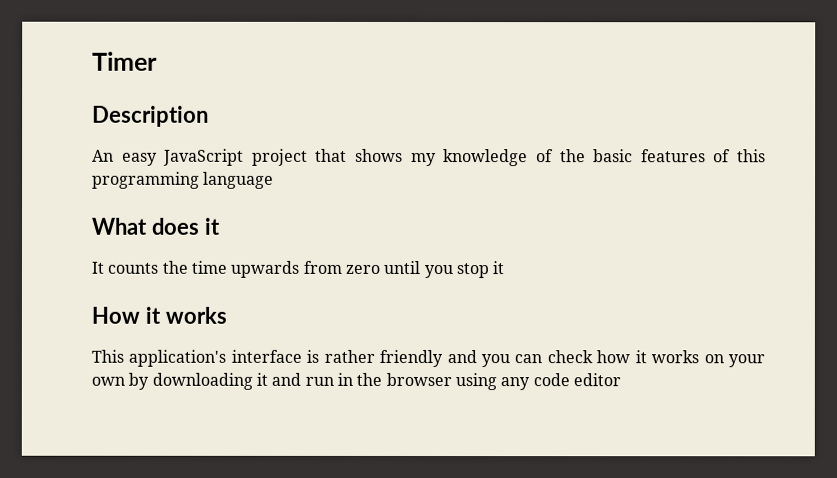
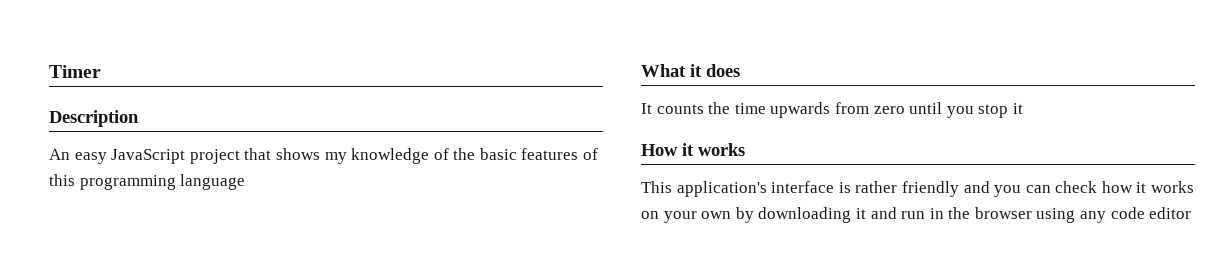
(148, 226) none -> [690,64,702,77] it
[204,217,221,235] it -> (740, 70) none

